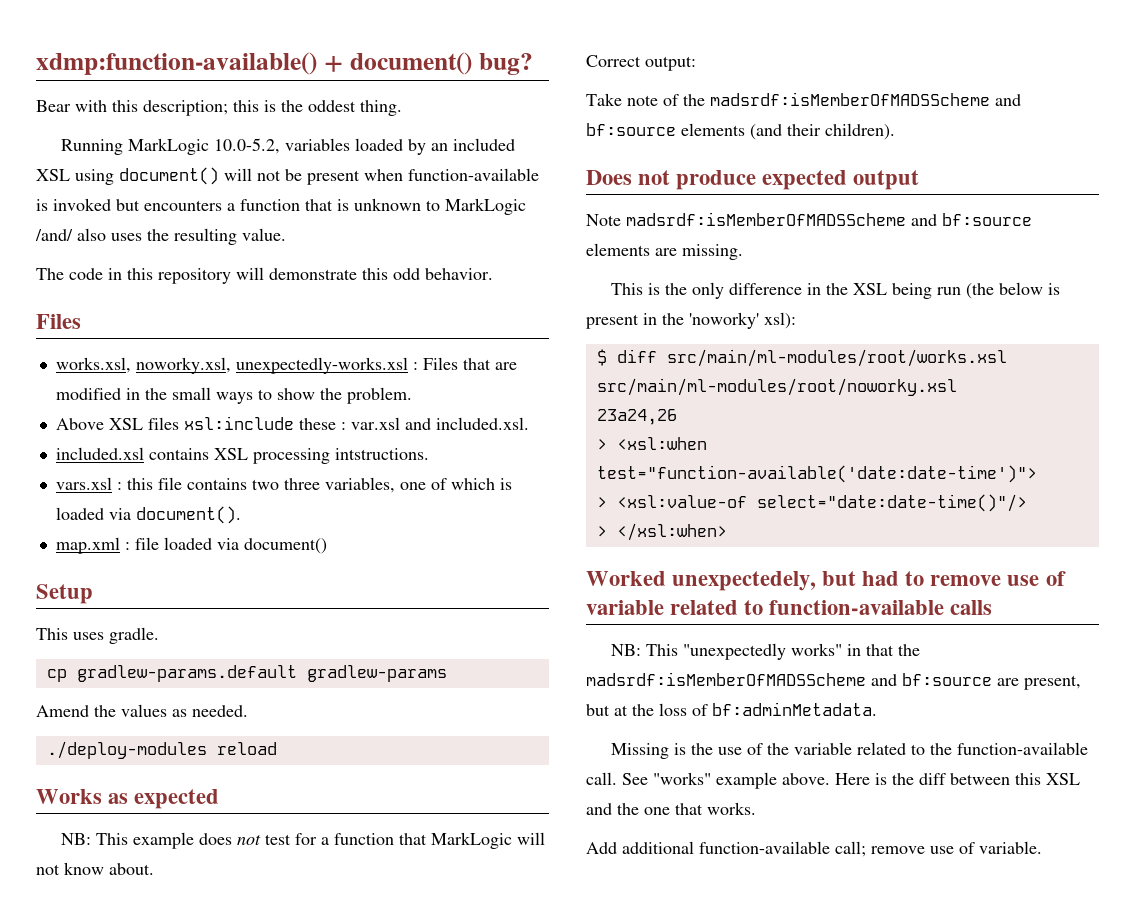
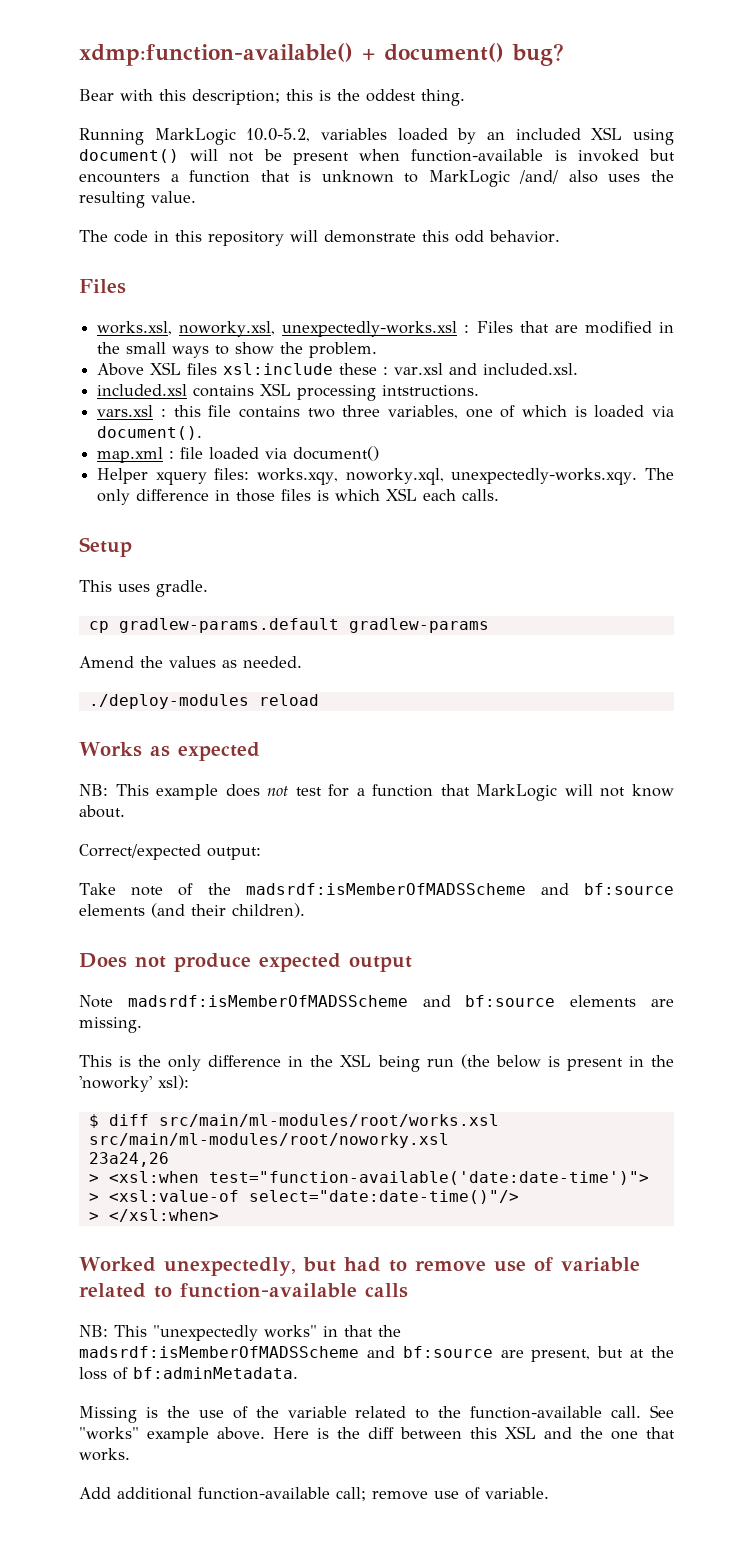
(327, 546) none -> [97,468,674,485] [97,488,500,505] // Helper xquery files: works.xqy, noworky.xql, unexpectedly-works.xqy. The only difference in those files is which XSL each calls.
[586,55,641,67] Correct -> [79,844,201,860] Correct/expected
[672,571,817,591] unexpectedely, -> [163,1257,296,1276] unexpectedly,

